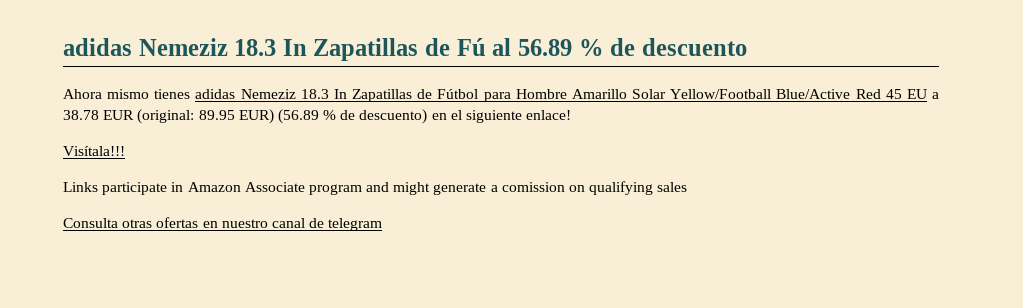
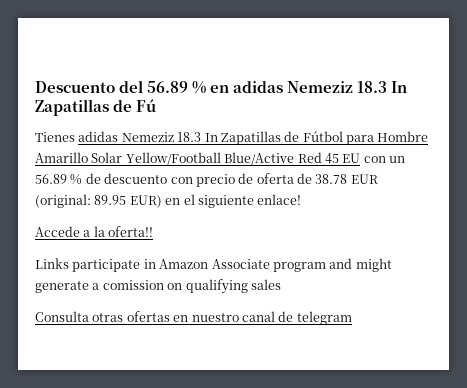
(63, 47) none -> [35,80,230,94] Descuento del 56.89 % en
[492,38,747,56] [63,89,191,99] al 56.89 % de descuento // Ahora mismo tienes -> [35,132,75,142] // Tienes
[931,92,939,99] a -> [363,156,405,163] [35,173,312,187] con un 56.89 % de descuento con precio de oferta de
[277,109,428,124] (56.89 % de descuento) -> (162, 201) none
[63,146,125,156] Visítala!!! -> [35,226,154,237] Accede a la oferta!!

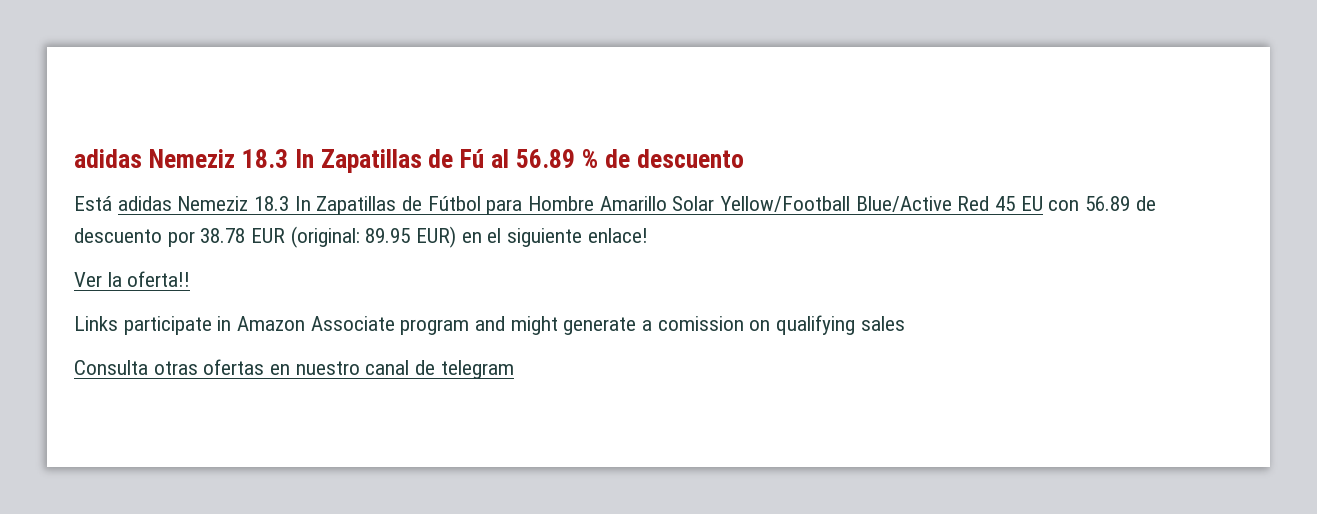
[35,80,230,94] Descuento del 56.89 % en -> (74, 158) none
[35,132,75,142] // Tienes -> [491,149,744,168] [74,196,112,211] al 56.89 % de descuento // Está
[389,156,405,163] [35,173,312,187] un 56.89 % de descuento con precio de oferta de -> [1085,196,1156,211] [74,228,195,247] 56.89 de descuento por
[35,226,91,237] Accede a -> [74,272,102,287] Ver

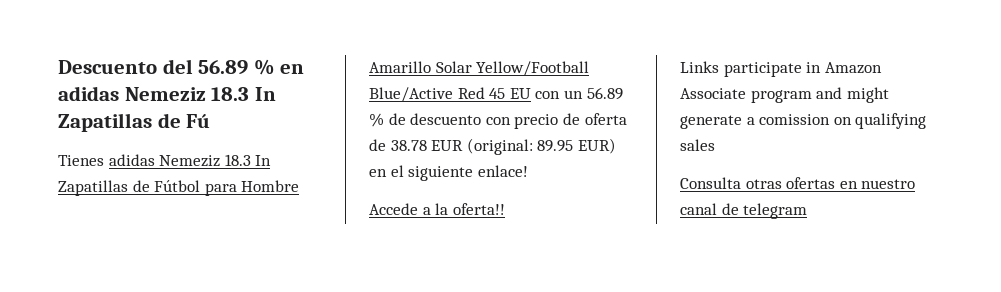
(74, 158) none -> [58,59,305,75] Descuento del 56.89 % en
[491,149,744,168] [74,196,112,211] al 56.89 % de descuento // Está -> [58,155,104,166] // Tienes
[1085,196,1156,211] [74,228,195,247] 56.89 de descuento por -> [563,87,623,100] [369,113,627,129] [369,139,386,151] un 56.89 % de descuento con precio de oferta de
[74,272,102,287] Ver -> [369,203,431,215] Accede a

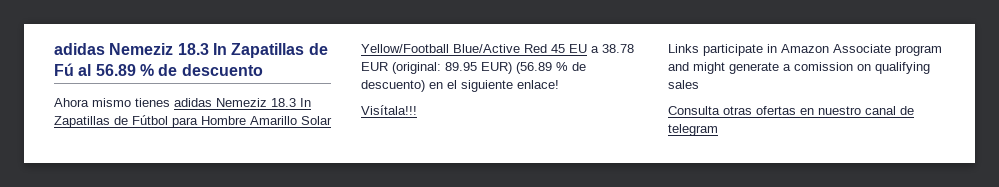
[58,59,305,75] Descuento del 56.89 % en -> (54, 49) none
[58,155,104,166] // Tienes -> [78,64,263,76] [54,98,170,107] al 56.89 % de descuento // Ahora mismo tienes
[535,87,623,100] [369,113,627,129] [369,139,386,151] con un 56.89 % de descuento con precio de oferta de -> [591,46,599,53] a
(616, 146) none -> [516,62,586,74] [361,80,425,92] (56.89 % de descuento)
[369,203,505,215] Accede a la oferta!! -> [361,105,417,115] Visítala!!!

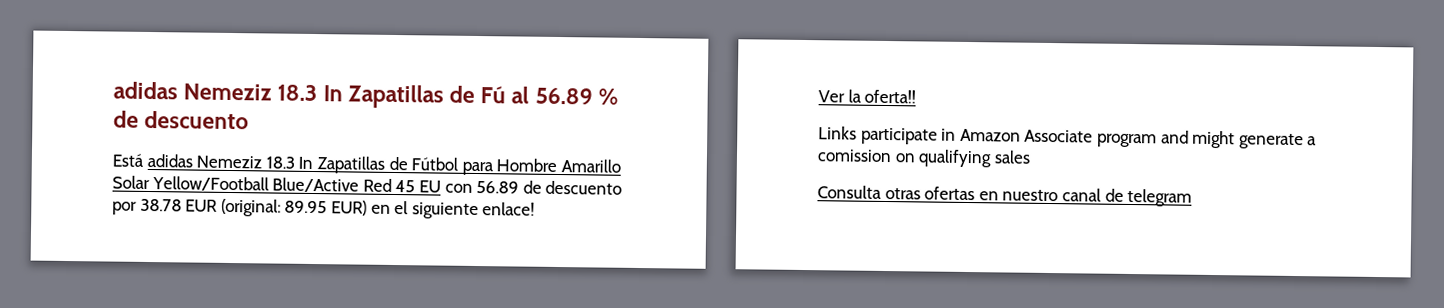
[54,98,170,107] Ahora mismo tienes -> [112,153,144,167] Está
[591,46,599,53] a -> [444,180,623,195] [112,201,137,215] con 56.89 de descuento por
[516,62,586,74] [361,80,425,92] (56.89 % de descuento) -> (367, 208) none
[361,105,417,115] Visítala!!! -> [818,89,917,104] Ver la oferta!!

